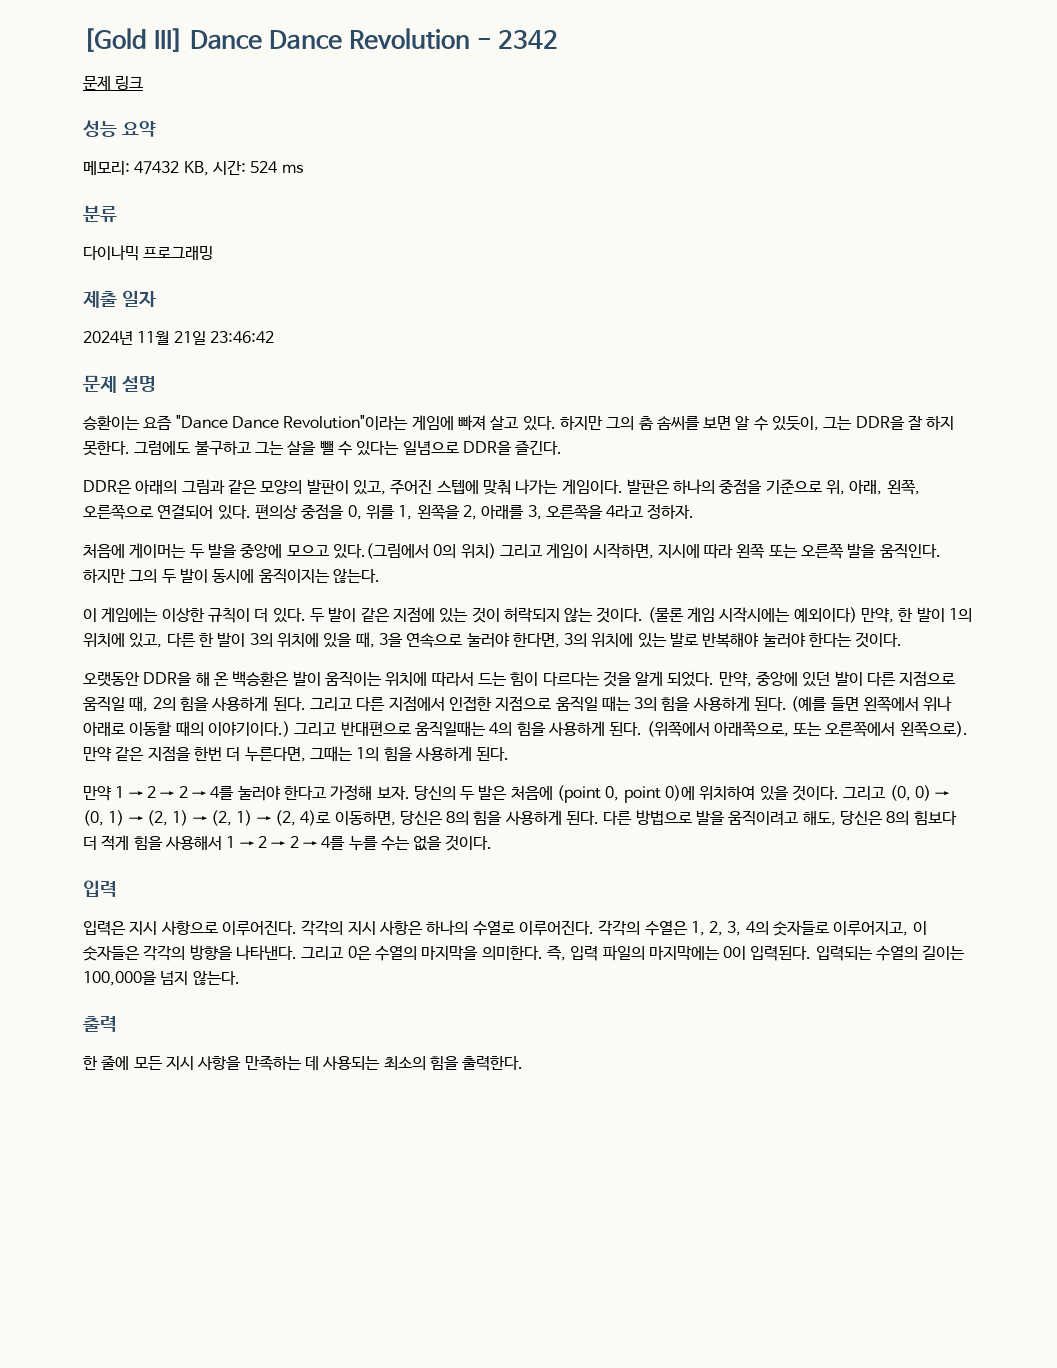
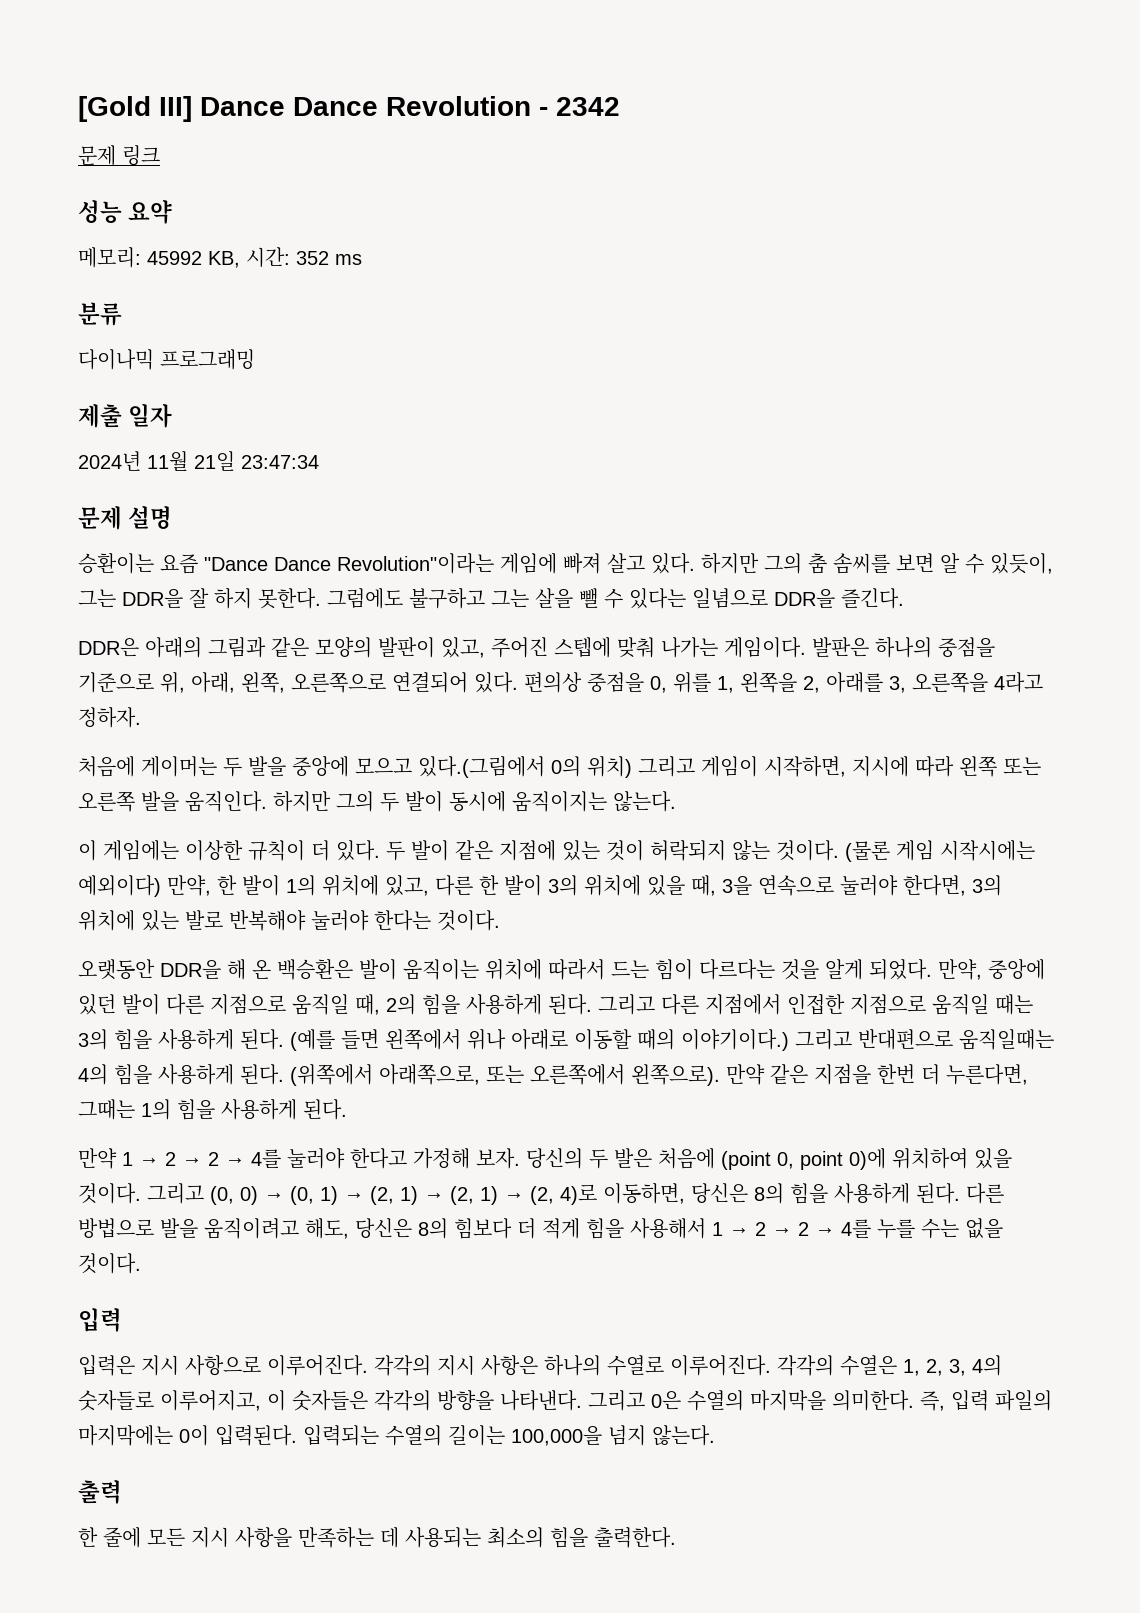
[134,161,180,174] 47432 -> [147,251,202,265] 45992
[250,161,279,173] 524 -> [296,251,329,265] 352
[209,331,274,343] 23:46:42 -> [241,455,319,469] 23:47:34

